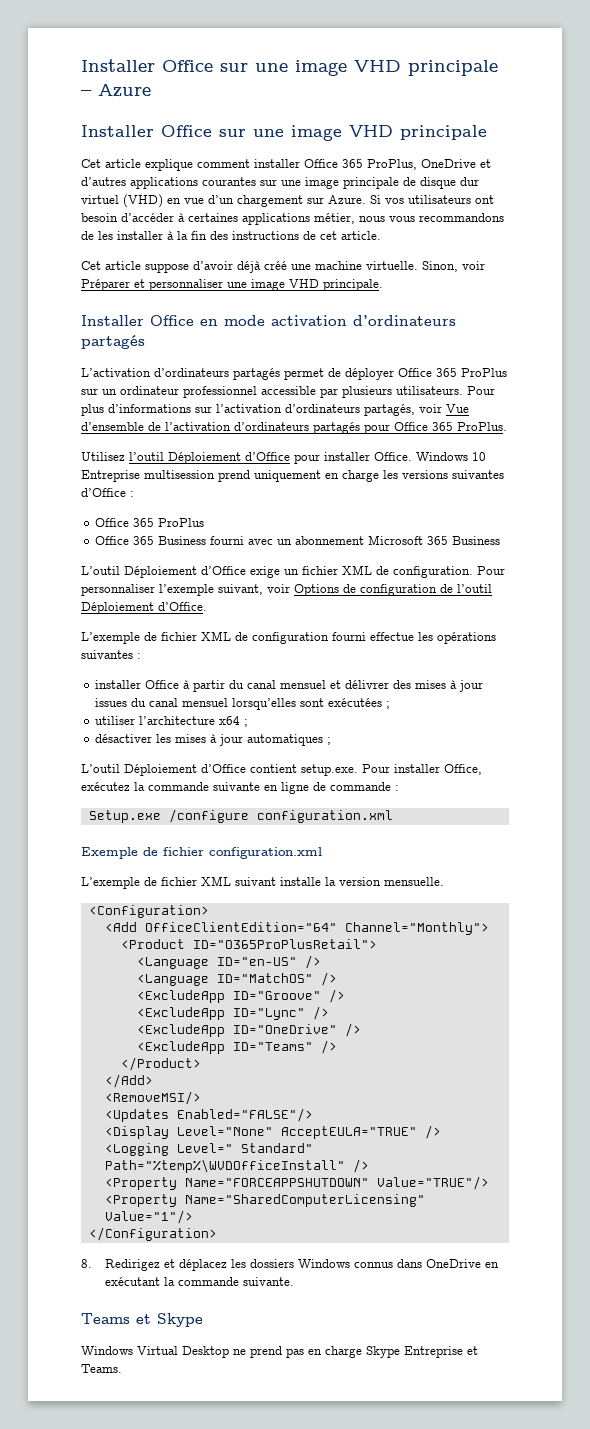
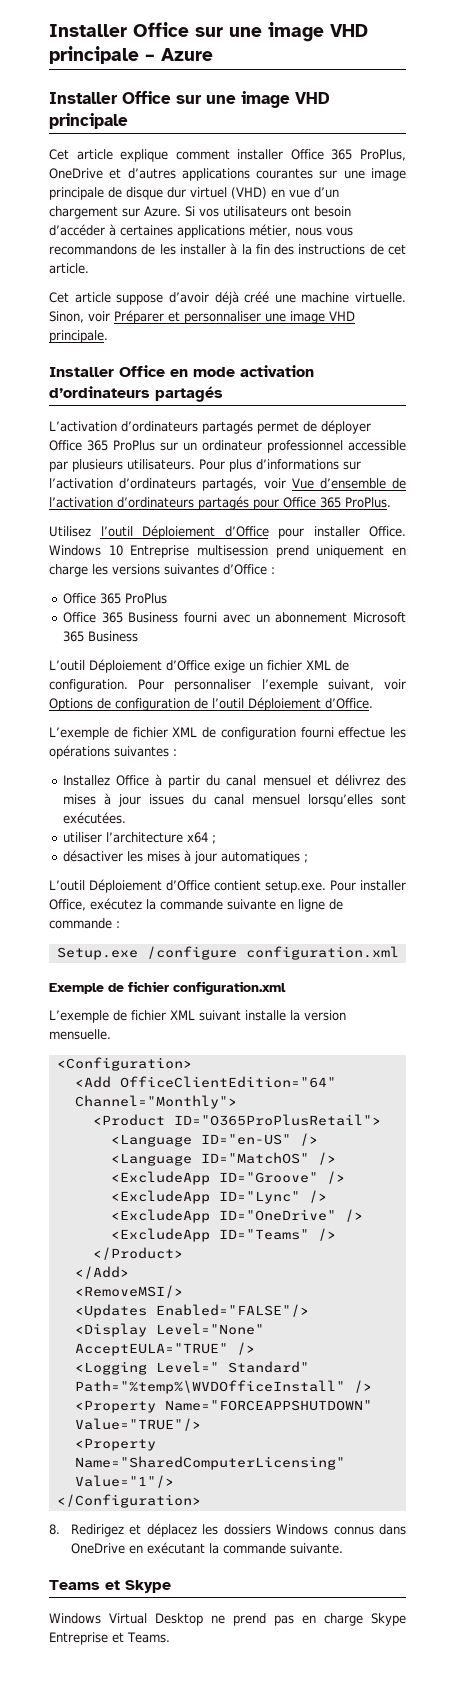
[95,680,142,689] installer -> [62,775,110,786] Installez
[345,680,390,689] délivrer -> [334,774,380,786] délivrez
[328,698,391,709] exécutées ; -> [62,812,126,824] exécutées.

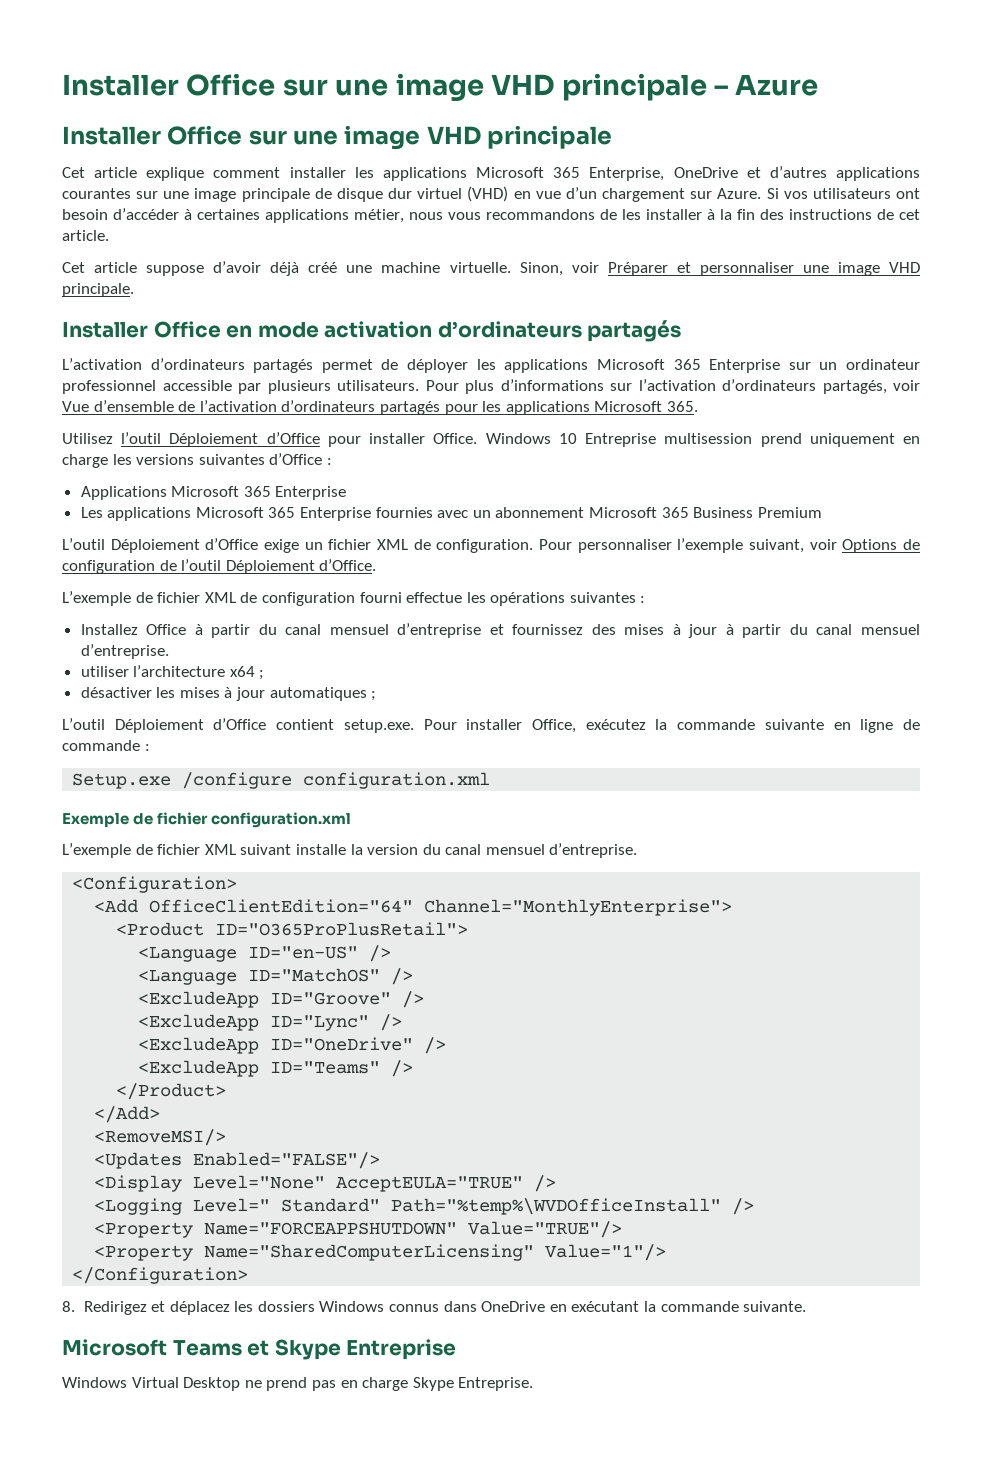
[290,149,406,161] Office 365 ProPlus, -> [354,167,665,181] les applications Microsoft 365 Enterprise,
[49,440,155,451] Office 365 ProPlus -> [476,359,781,373] les applications Microsoft 365 Enterprise
[283,497,391,508] Office 365 ProPlus. -> [482,401,698,415] les applications Microsoft 365.
[62,593,167,604] [62,612,217,623] Office 365 ProPlus // Office 365 Business fourni -> [80,486,347,500] [80,507,433,521] Applications Microsoft 365 Enterprise // Les applications Microsoft 365 Enterprise fournies
(138, 636) none -> [757,507,822,518] Premium
[316,774,380,786] et délivrez -> [397,623,584,638] d’entreprise et fournissez
[148,794,406,807] [62,812,126,824] issues du canal mensuel lorsqu’elles sont exécutées. -> [725,624,920,638] [80,644,169,659] à partir du canal mensuel d’entreprise.
[49,1029,111,1040] mensuelle. -> [422,843,638,858] du canal mensuel d’entreprise.
[74,1095,237,1109] Channel="Monthly"> -> [424,899,733,916] Channel="MonthlyEnterprise">
(343, 1548) none -> [62,1339,167,1356] Microsoft
(171, 1586) none -> [346,1339,457,1360] Entreprise
[49,1632,170,1645] Entreprise et Teams. -> [458,1377,534,1391] Entreprise.

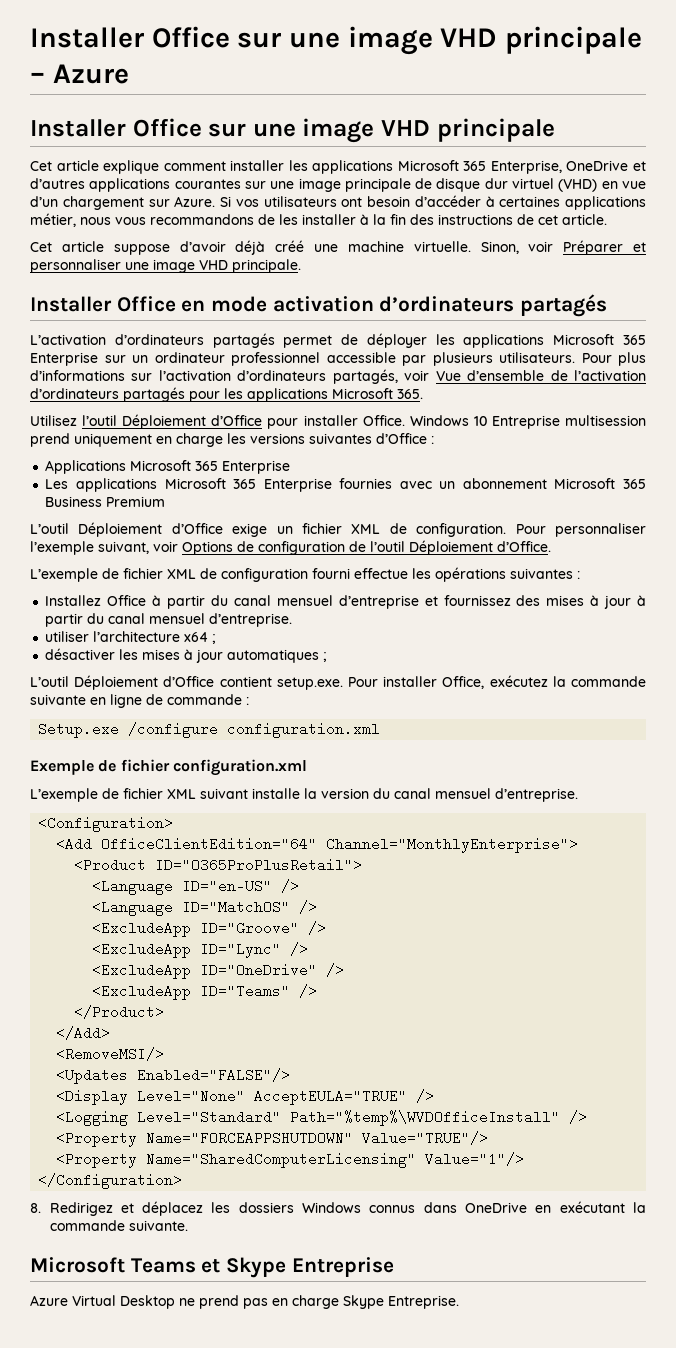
[193,1198,381,1212] Level=" Standard" -> [137,1110,282,1124] Level="Standard"
[62,1377,127,1388] Windows -> [30,1295,68,1306] Azure

